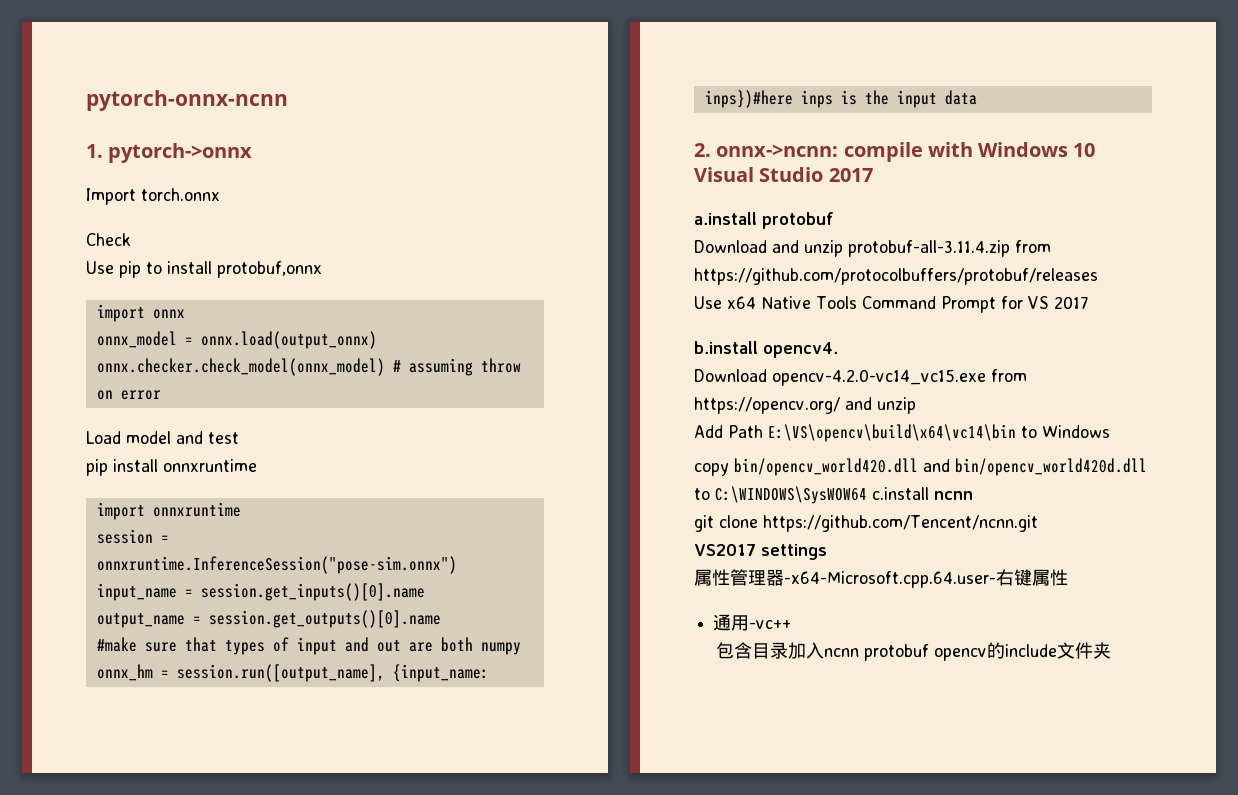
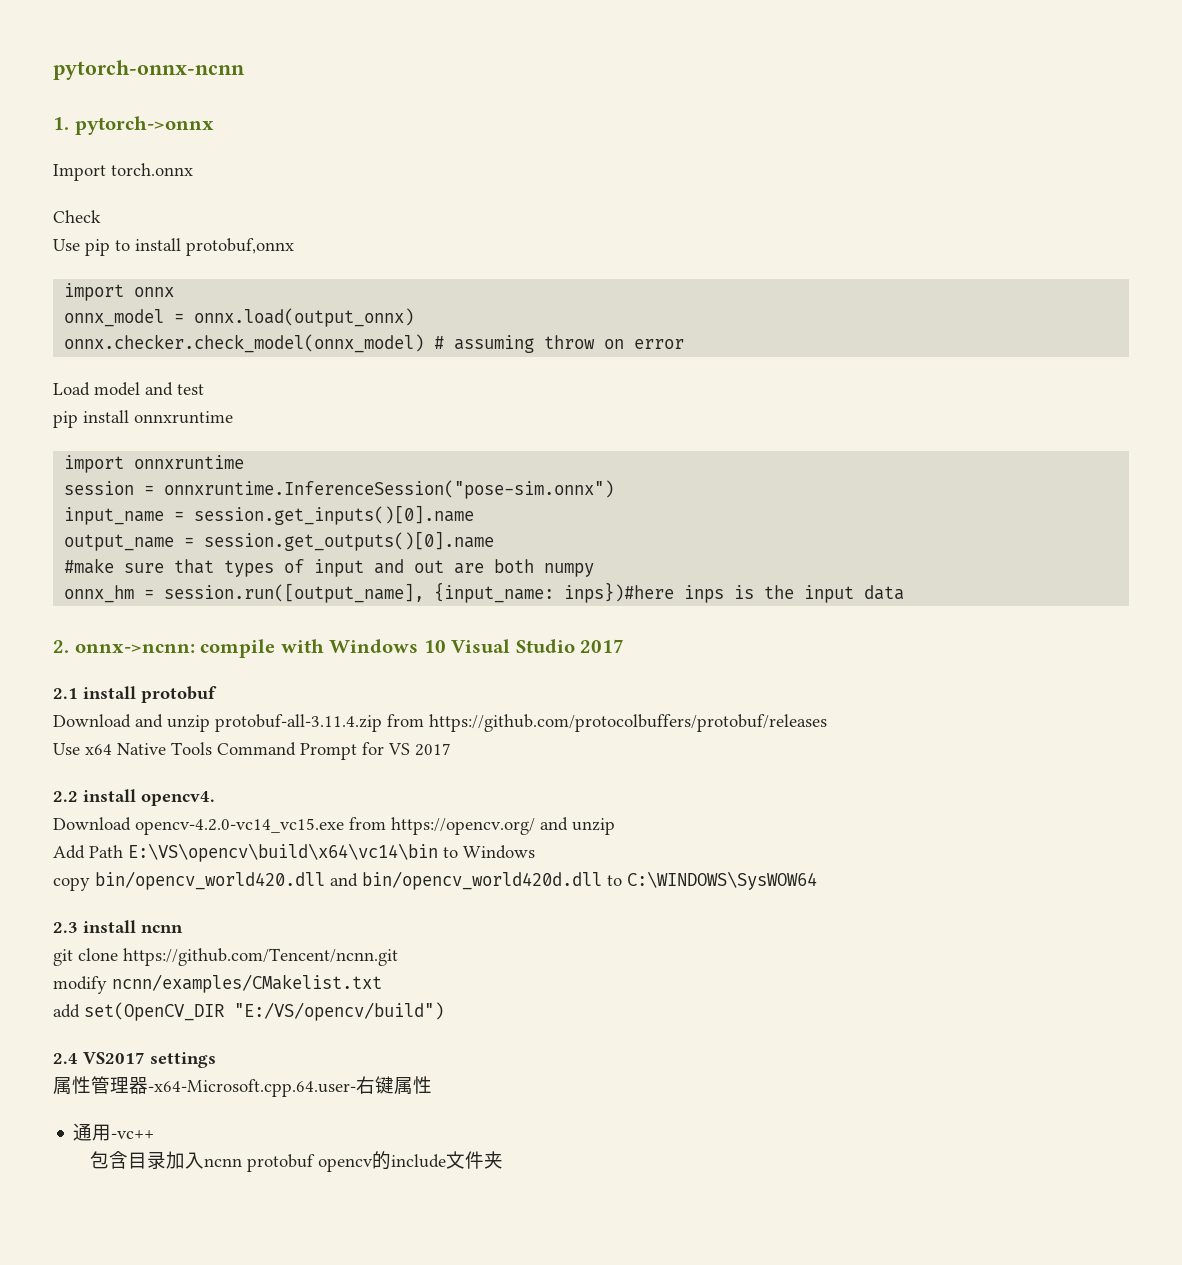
[694,212,757,225] a.install -> [53,686,136,699] 2.1 install
[694,341,758,354] b.install -> [53,789,136,802] 2.2 install
[872,487,929,500] c.install -> [53,920,136,933] // 2.3 install
(1038, 523) none -> [53,974,382,994] [53,1002,444,1021] [53,1053,78,1064] modify ncnn/examples/CMakelist.txt // add set(OpenCV_DIR "E:/VS/opencv/build") // 2.4

